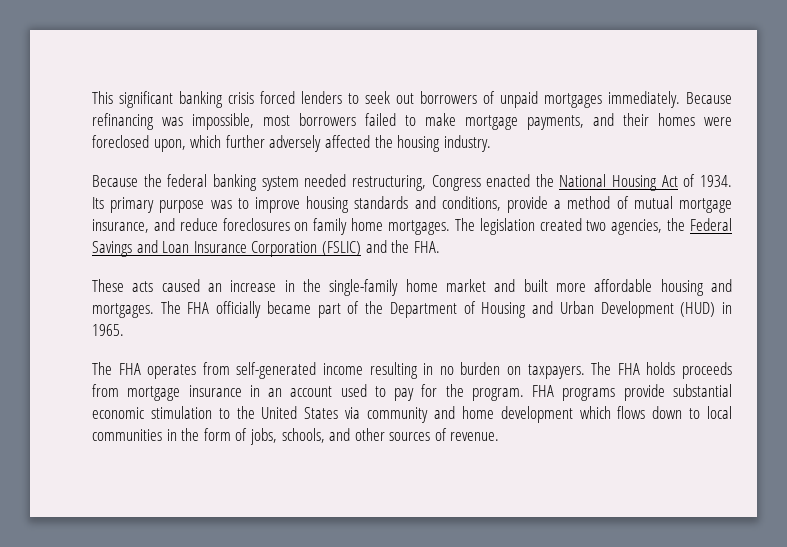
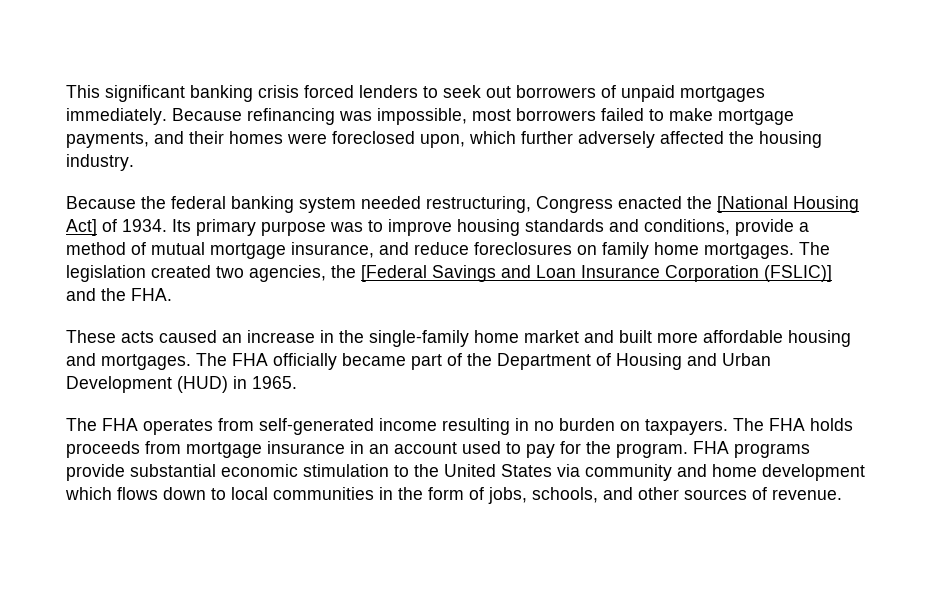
[559,174,678,191] National Housing Act -> [717,196,859,213] [66,219,97,236] [National Housing Act]
[690,218,732,231] Federal -> [361,265,427,282] [Federal
[321,241,361,256] (FSLIC) -> [764,265,832,282] (FSLIC)]

